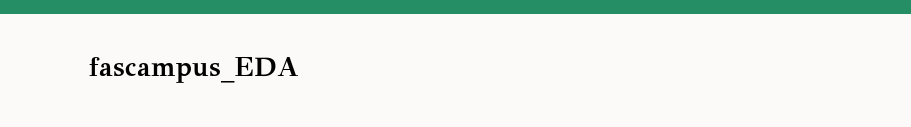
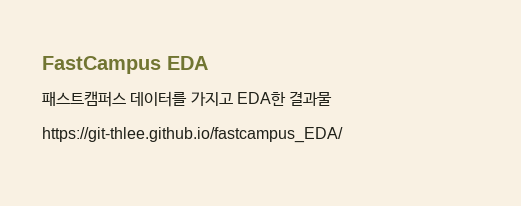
[89,57,299,83] fascampus_EDA -> [42,56,208,74] [42,91,333,107] [42,127,343,143] FastCampus EDA // 패스트캠퍼스 데이터를 가지고 EDA한 결과물 // https://git-thlee.github.io/fastcampus_EDA/

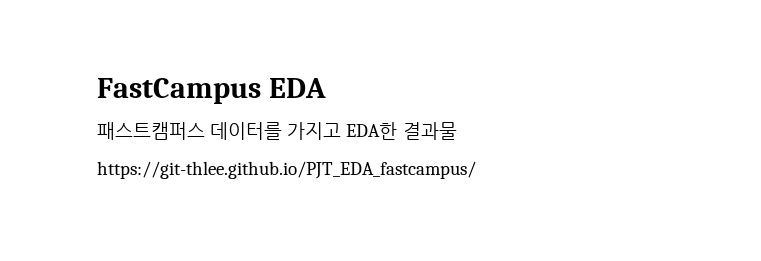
[42,127,343,143] https://git-thlee.github.io/fastcampus_EDA/ -> [97,161,476,179] https://git-thlee.github.io/PJT_EDA_fastcampus/

